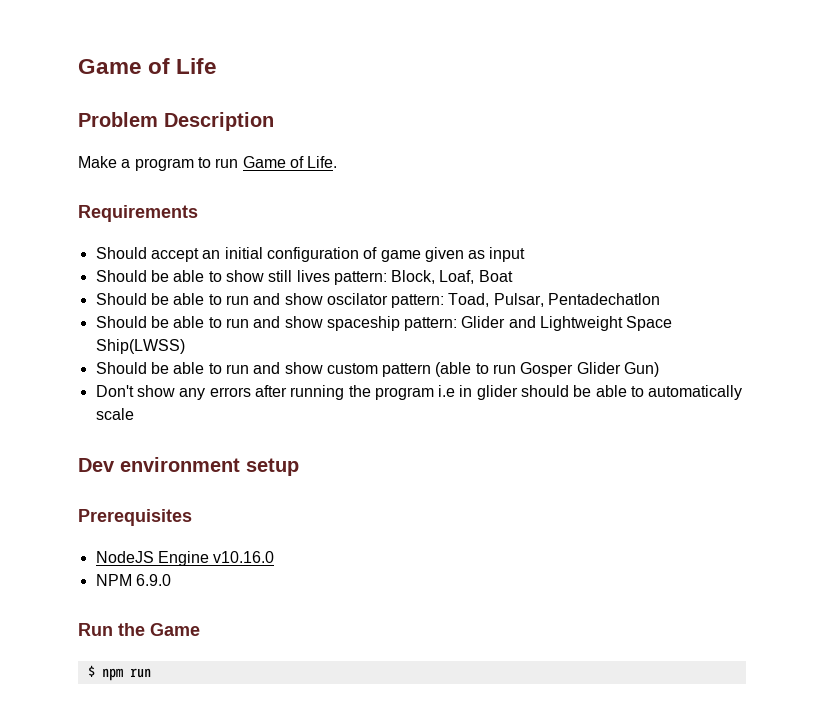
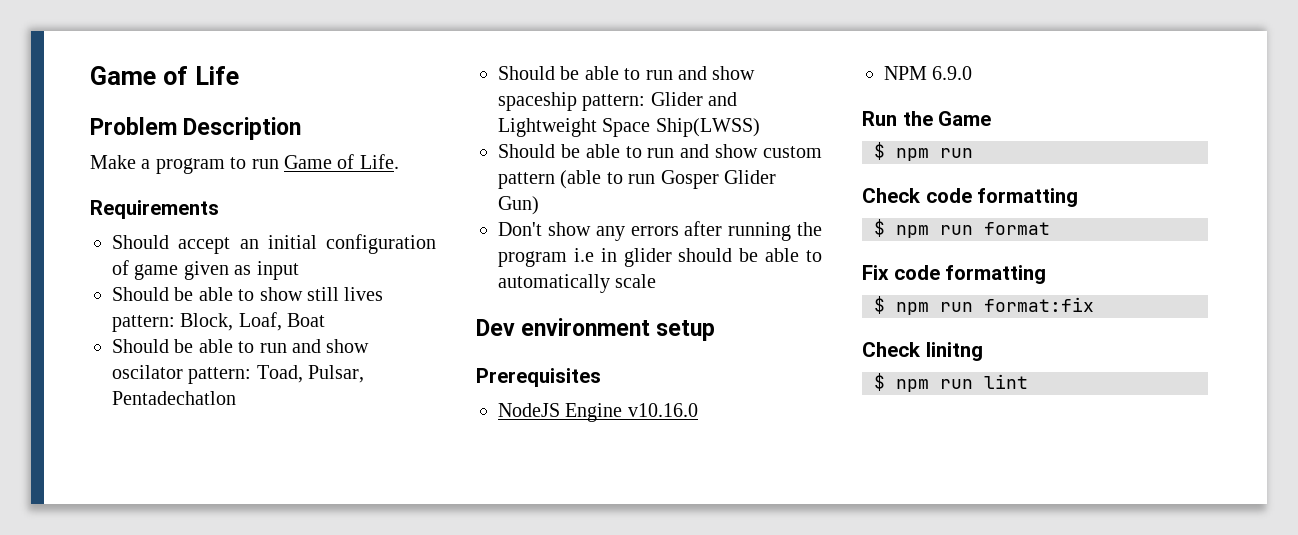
(151, 673) none -> [862,188,1079,207] [874,219,1050,238] [862,265,1047,284] [874,296,1094,315] [862,342,983,361] [874,373,1028,392] // Check code formatting // $ npm run format // Fix code formatting // $ npm run format:fix // Check linitng // $ npm run lint

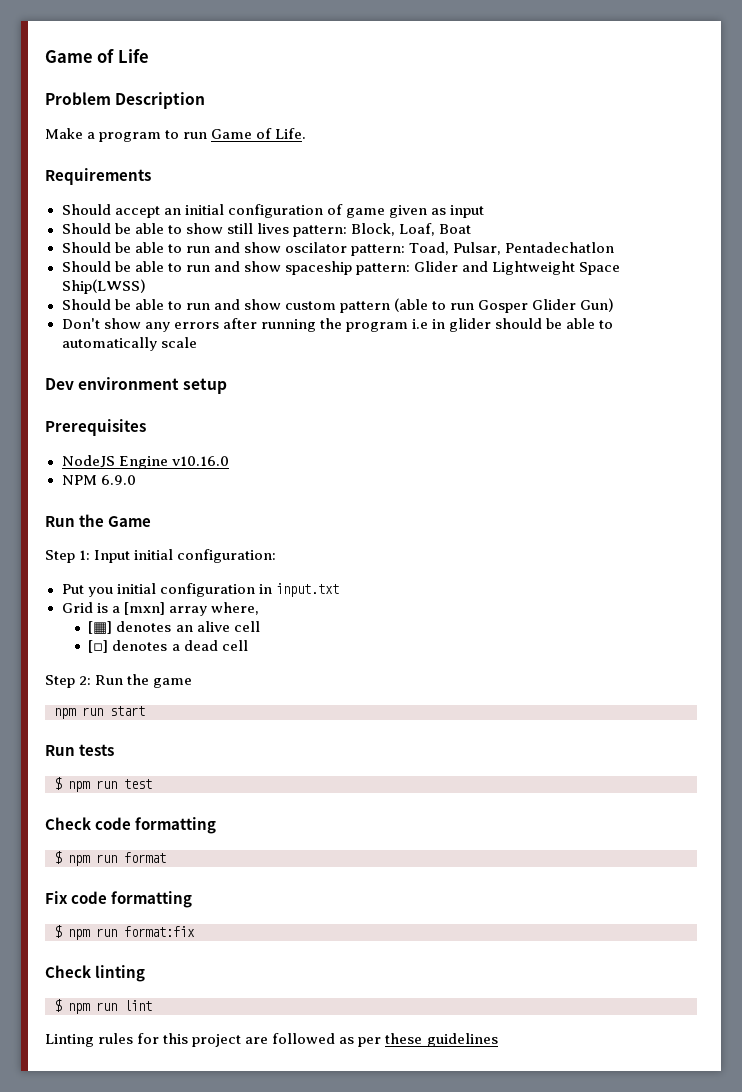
[874,142,973,161] // $ npm run -> [45,549,277,563] [61,583,339,597] [61,602,259,616] [88,621,260,634] [88,640,248,653] [45,674,193,688] [54,706,145,719] [45,744,115,756] [54,777,152,792] // Step 1: Input initial configuration: // Put you initial configuration in input.txt // Grid is a [mxn] array where, // [▦] denotes an alive cell // [▫] denotes a dead cell // Step 2: Run the game // npm run start // Run tests // $ npm run test
[925,342,983,361] linitng -> [95,965,146,982] linting
(1028, 381) none -> [45,1033,498,1047] // Linting rules for this project are followed as per these guidelines

